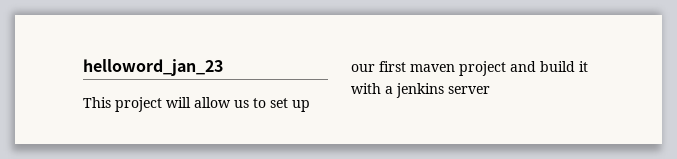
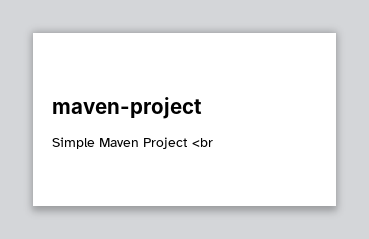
[83,59,223,76] [83,97,310,112] [351,61,588,76] [351,83,490,98] helloword_jan_23 // This project will allow us to set up our first maven project and build it with a jenkins server -> [52,97,202,119] [52,137,213,149] maven-project // Simple Maven Project <br

